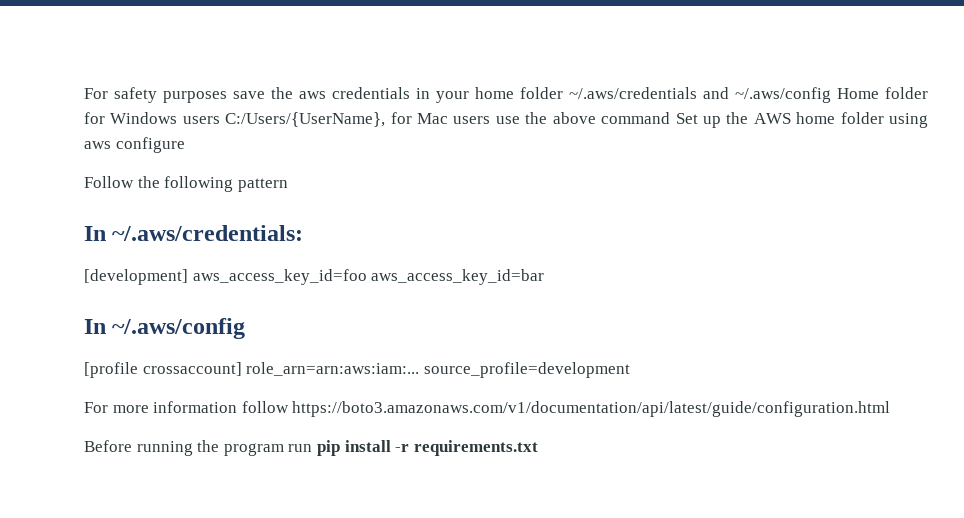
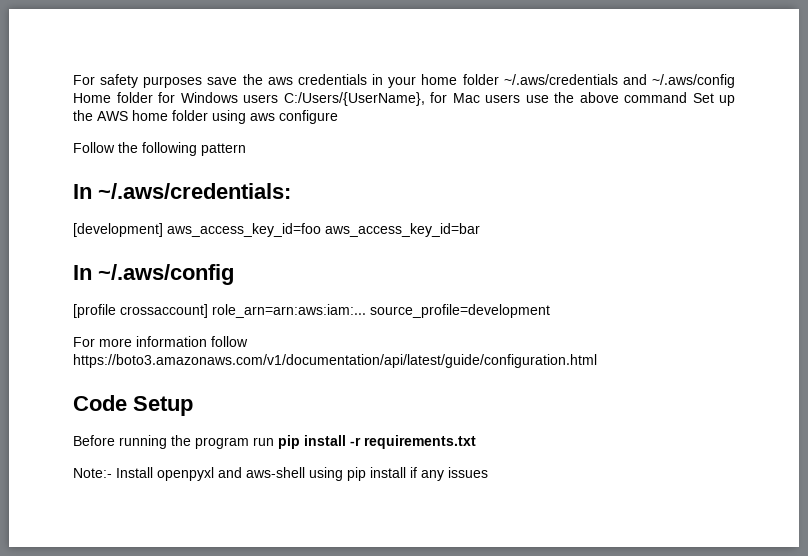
(891, 409) none -> [73,395,193,416] // Code Setup
(538, 448) none -> [73,467,488,481] // Note:- Install openpyxl and aws-shell using pip install if any issues

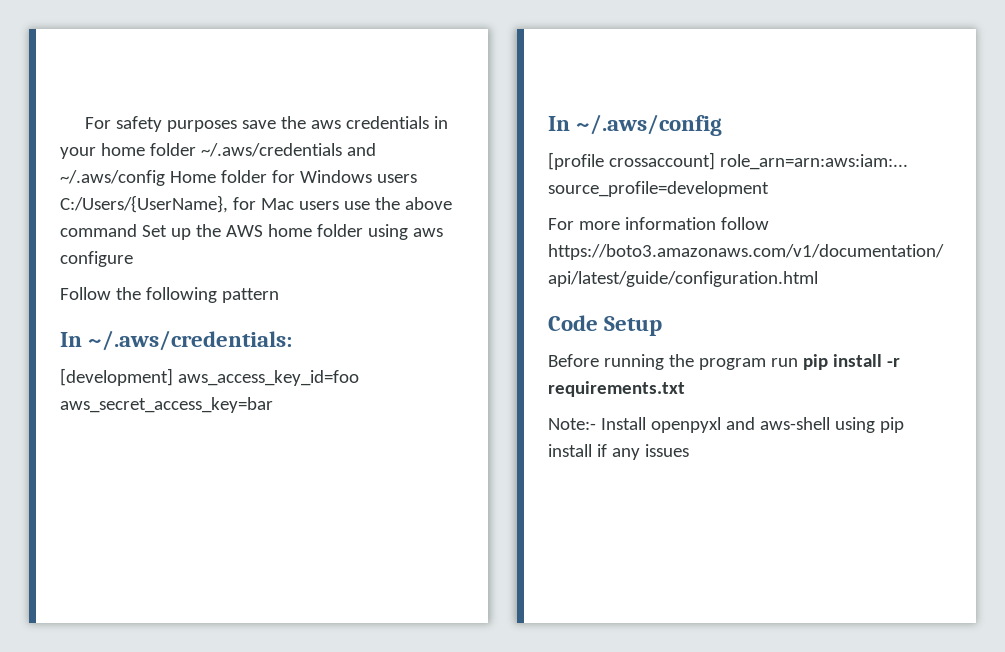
[325,223,480,237] aws_access_key_id=bar -> [60,397,273,413] aws_secret_access_key=bar

